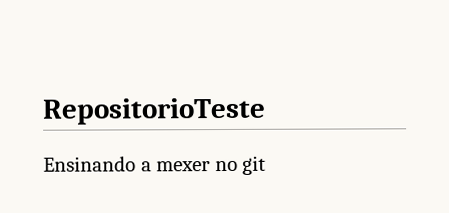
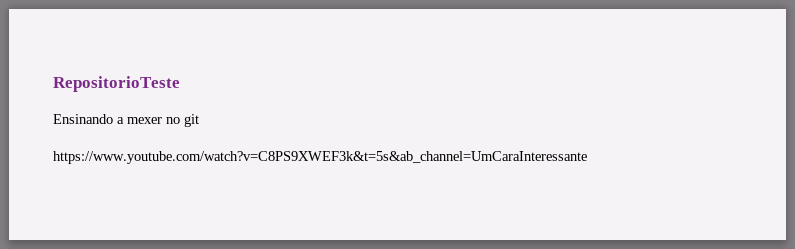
(267, 165) none -> [53,151,587,164] // https://www.youtube.com/watch?v=C8PS9XWEF3k&t=5s&ab_channel=UmCaraInteressante

